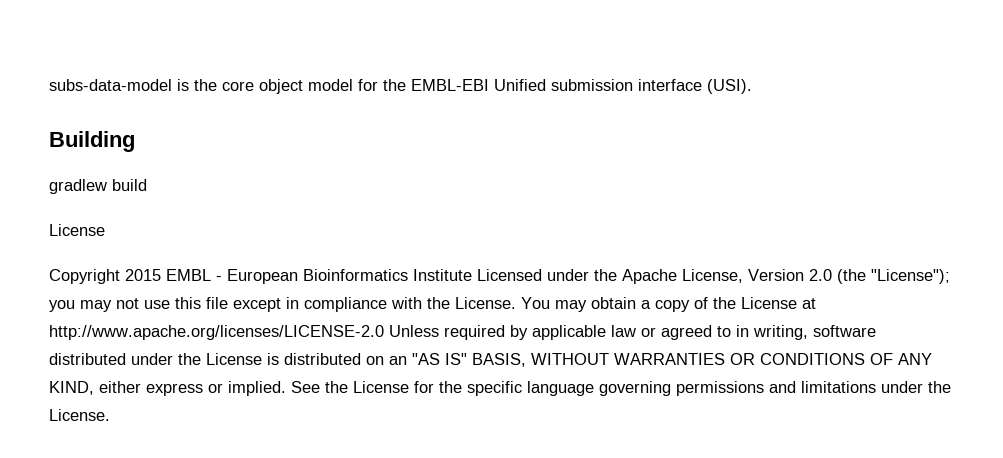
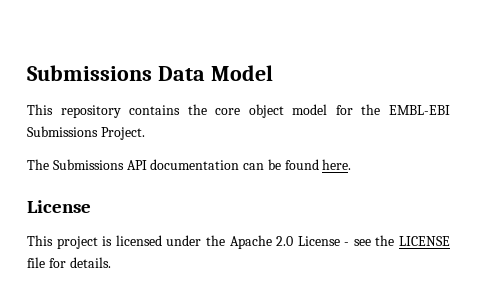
[49,79,189,91] subs-data-model is -> [27,65,273,81] [27,104,181,118] Submissions Data Model // This repository contains
[494,79,752,94] [49,131,135,152] [49,179,147,194] [49,224,105,236] [49,269,950,284] [49,297,816,312] [49,325,876,340] [49,353,932,367] [49,381,951,396] [49,409,110,421] Unified submission interface (USI). // Building // gradlew build // License // Copyright 2015 EMBL - European Bioinformatics Institute Licensed under the Apache License, Version 2.0 (the "License"); you may not use this file except in compliance with the License. You may obtain a copy of the License at http://www.apache.org/licenses/LICENSE-2.0 Unless required by applicable law or agreed to in writing, software distributed under the License is distributed on an "AS IS" BASIS, WITHOUT WARRANTIES OR CONDITIONS OF ANY KIND, either express or implied. See the License for the specific language governing permissions and limitations under the License. -> [27,126,145,140] [27,159,352,170] [27,200,91,213] [27,235,450,249] [27,257,111,268] Submissions Project. // The Submissions API documentation can be found here. // License // This project is licensed under the Apache 2.0 License - see the LICENSE file for details.

